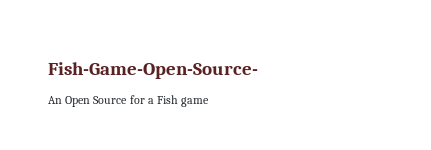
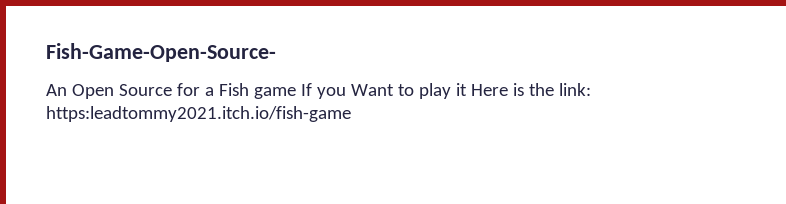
(210, 102) none -> [300,83,591,99] [46,106,351,122] If you Want to play it Here is the link: https:leadtommy2021.itch.io/fish-game

